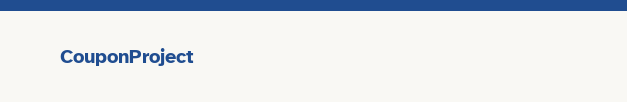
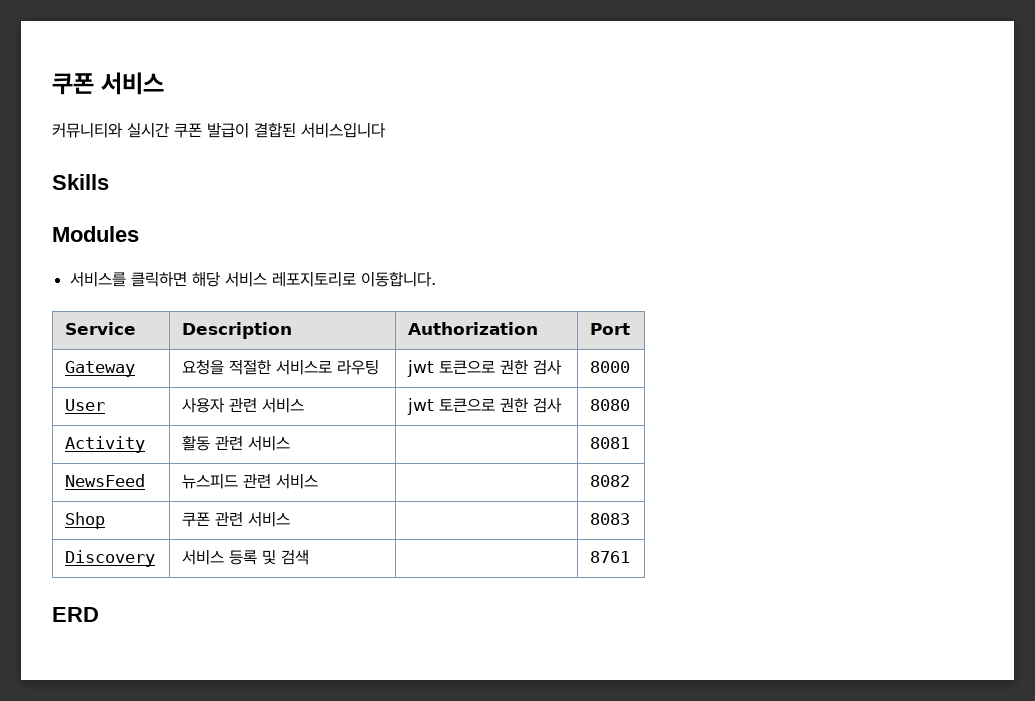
[60,48,194,66] CouponProject -> [52,72,164,95] [52,122,386,138] [52,174,109,190] [52,226,139,242] [70,271,437,287] [65,322,137,335] [182,322,293,339] [408,322,539,335] [590,323,631,335] [65,361,136,377] [182,359,380,375] [407,359,563,377] [590,361,631,373] [65,399,106,411] [182,397,305,413] [407,397,563,415] [590,399,631,411] [65,436,146,453] [182,435,291,451] [590,437,631,449] [65,474,146,487] [182,473,319,489] [590,475,631,487] [65,512,106,529] [182,511,291,527] [590,513,631,525] [65,550,156,567] [182,549,310,565] [590,551,631,563] [52,607,99,622] 쿠폰 서비스 // 커뮤니티와 실시간 쿠폰 발급이 결합된 서비스입니다 // Skills // Modules // 서비스를 클릭하면 해당 서비스 레포지토리로 이동합니다. // Service | Description | Authorization | Port // Gateway | 요청을 적절한 서비스로 라우팅 | jwt 토큰으로 권한 검사 | 8000 // User | 사용자 관련 서비스 | jwt 토큰으로 권한 검사 | 8080 // Activity | 활동 관련 서비스 | | 8081 // NewsFeed | 뉴스피드 관련 서비스 | | 8082 // Shop | 쿠폰 관련 서비스 | | 8083 // Discovery | 서비스 등록 및 검색 | | 8761 // ERD

